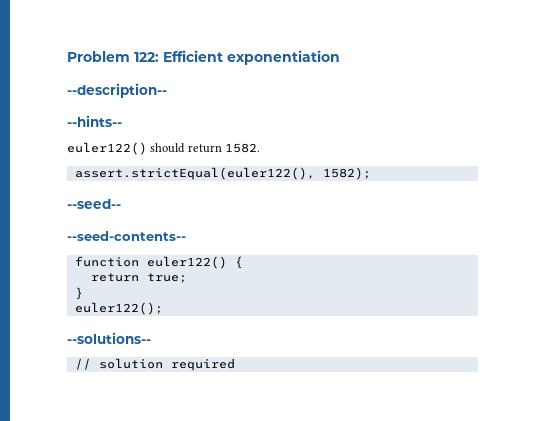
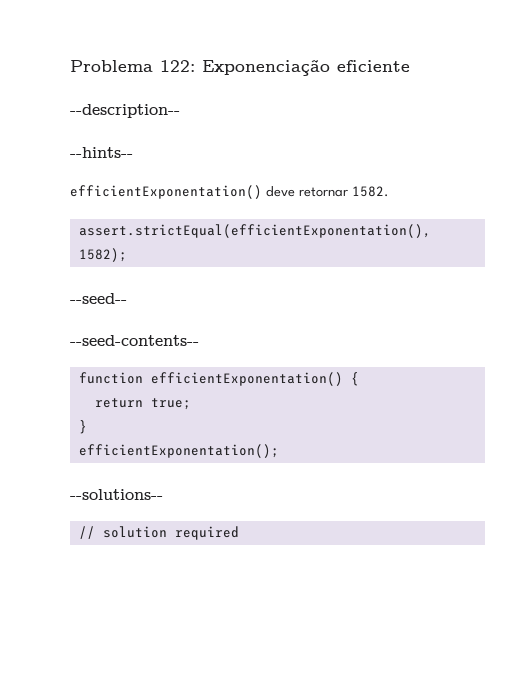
[67,50,340,65] Problem 122: Efficient exponentiation -> [70,59,410,76] Problema 122: Exponenciação eficiente
[67,142,222,155] euler122() should return -> [70,185,348,199] efficientExponentation() deve retornar
[74,167,315,180] assert.strictEqual(euler122(), -> [78,224,431,238] assert.strictEqual(efficientExponentation(),
[146,256,227,269] euler122() -> [150,372,343,386] efficientExponentation()
[74,302,163,315] euler122(); -> [78,444,279,458] efficientExponentation();

